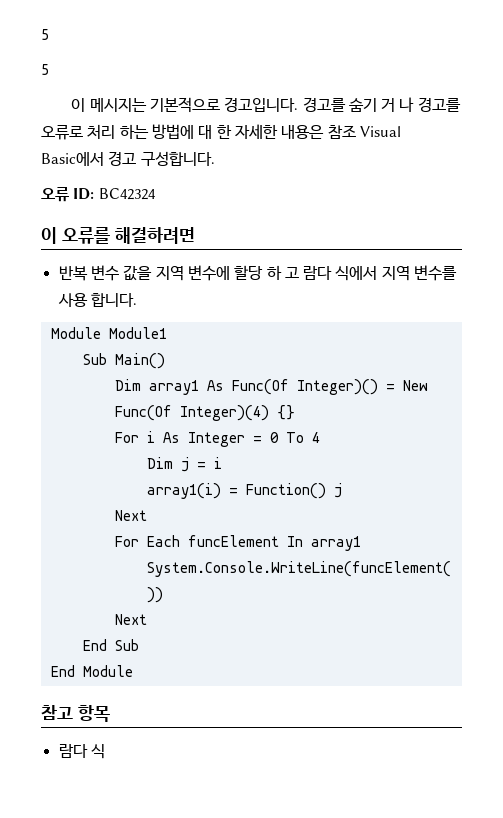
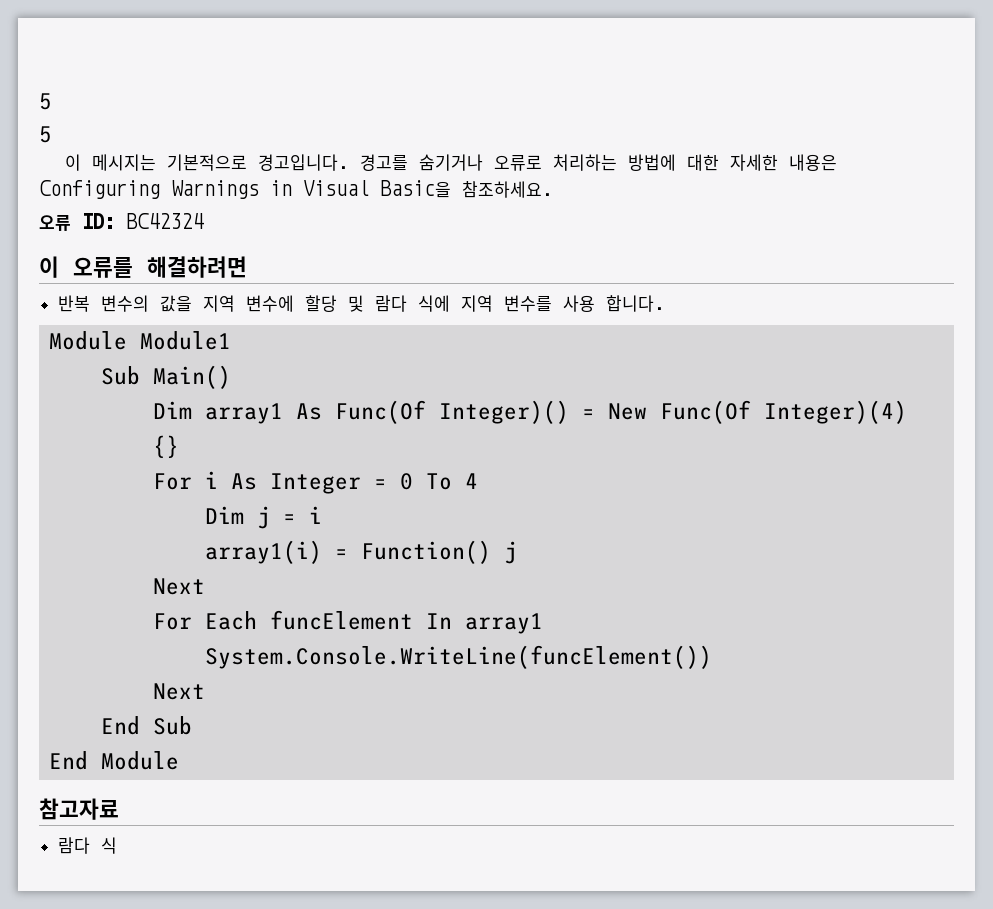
[348,97,461,112] [41,124,401,140] [41,151,215,166] 숨기 거 나 경고를 오류로 처리 하는 방법에 대 한 자세한 내용은 참조 Visual Basic에서 경고 구성합니다. -> [418,154,837,171] [39,180,553,199] 숨기거나 오류로 처리하는 방법에 대한 자세한 내용은 Configuring Warnings in Visual Basic을 참조하세요.
[90,265,119,281] 변수 -> [100,295,149,312] 변수의
[266,265,378,281] 하 고 람다 식에서 -> [347,295,450,312] 및 람다 식에
[41,705,110,722] 참고 항목 -> [39,798,119,820] 참고자료

